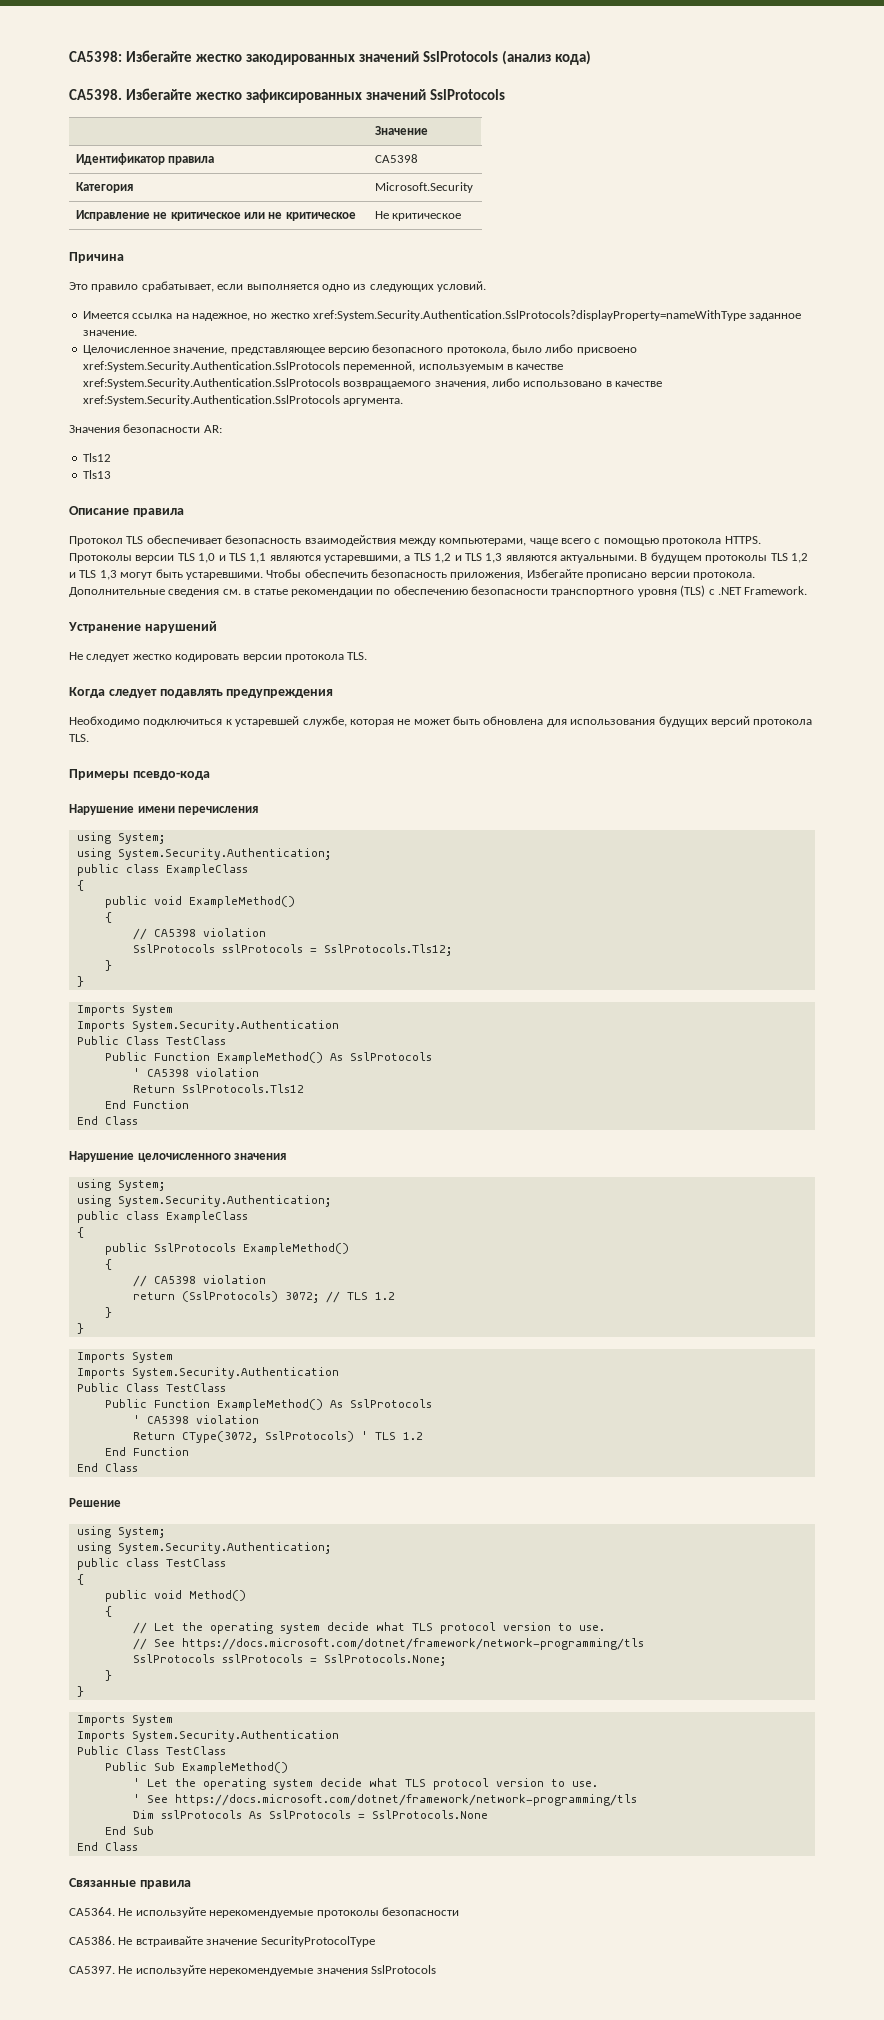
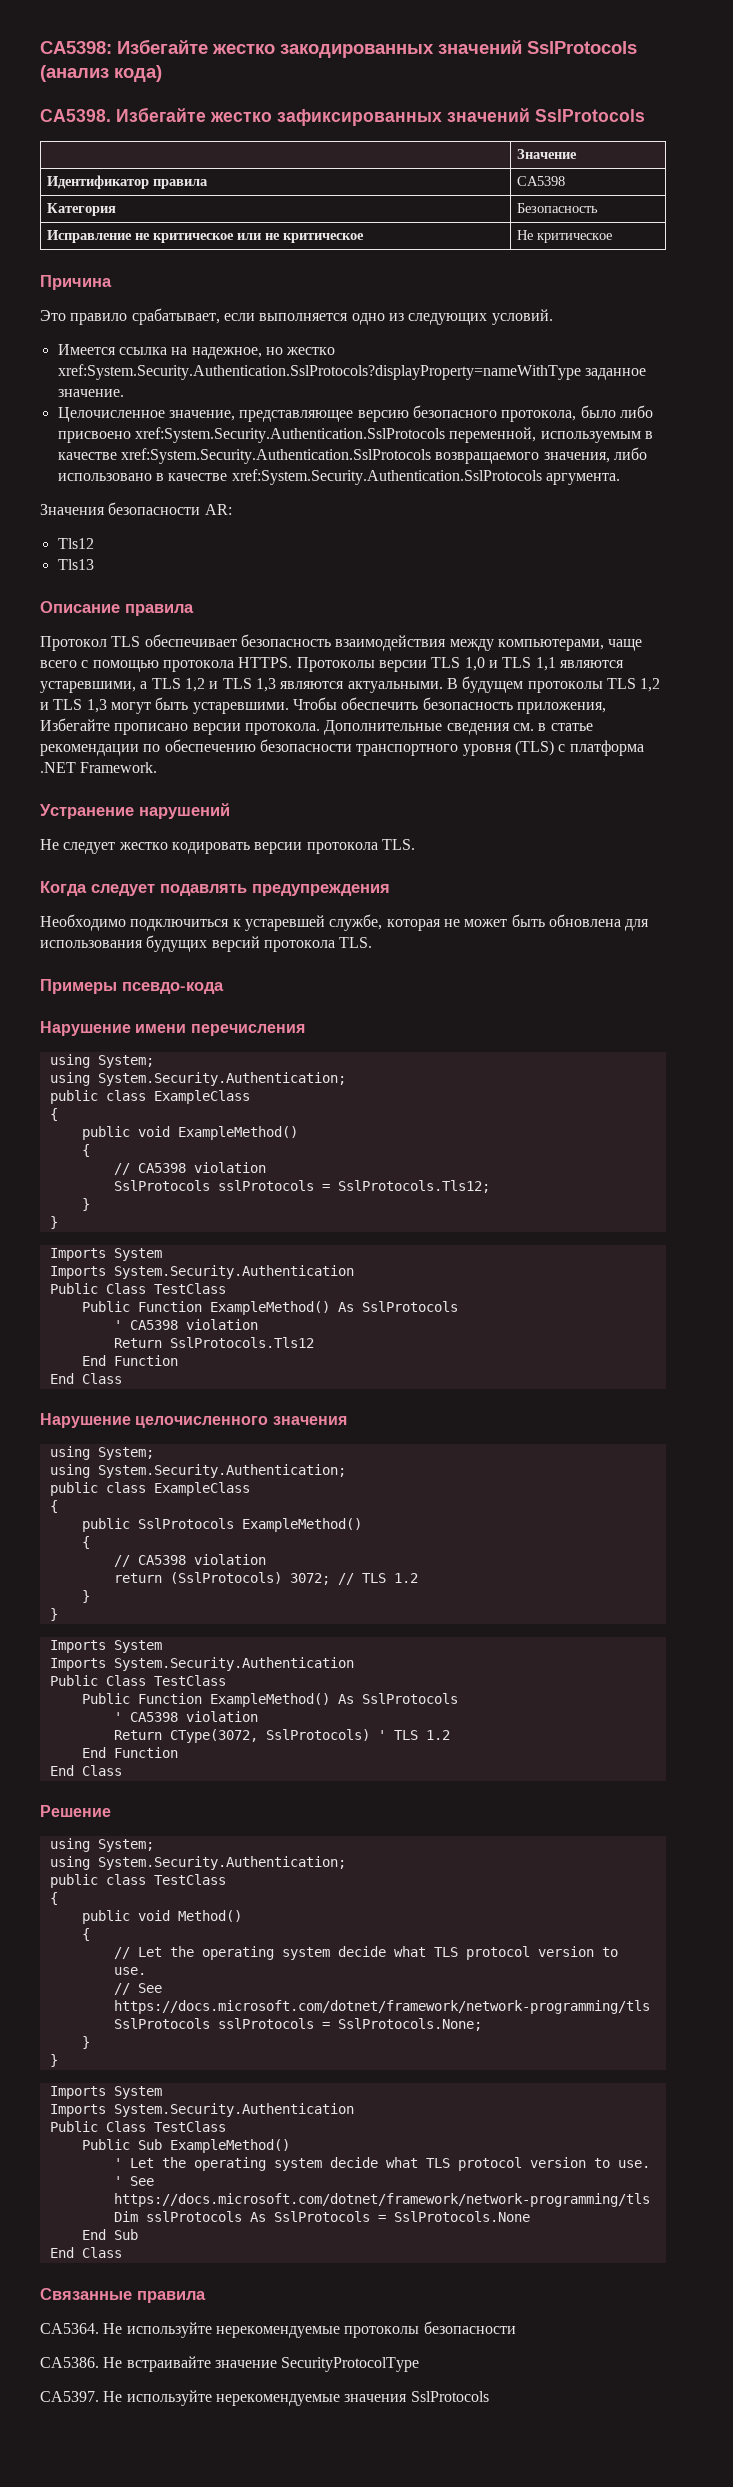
[374,182,473,193] Microsoft.Security -> [516,203,598,213] Безопасность
(715, 592) none -> [569,740,644,756] платформа

